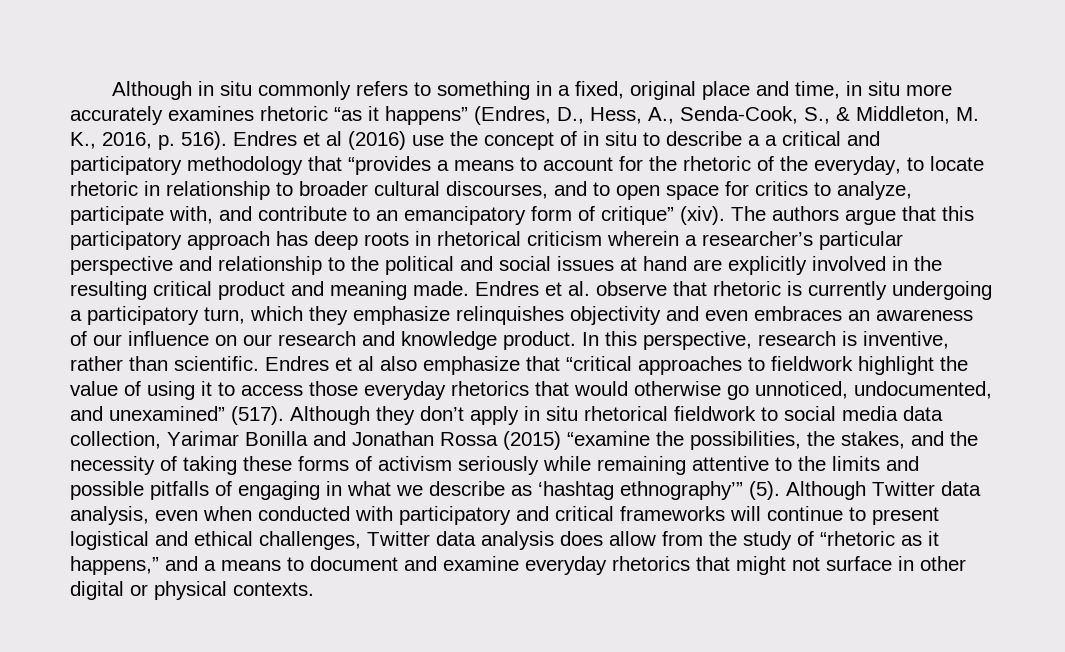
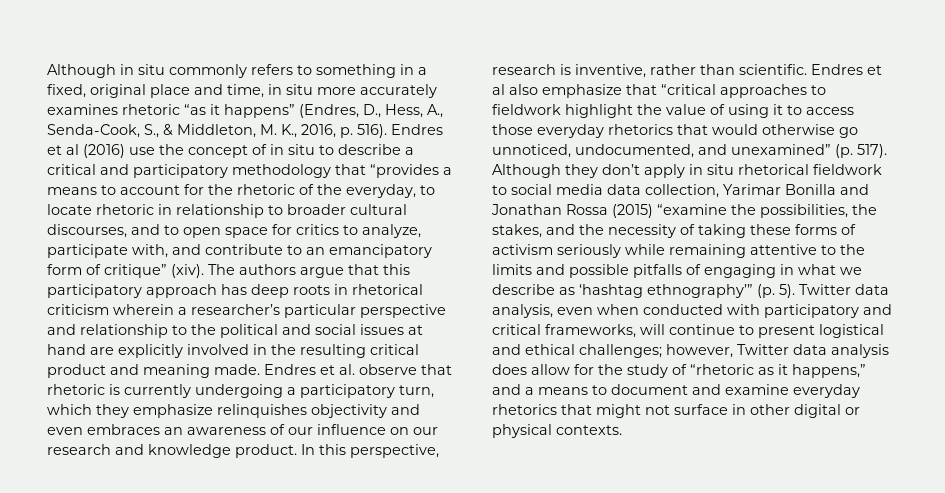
[765,135,777,146] a -> (414, 151) none
[231,406,284,425] (517). -> [835,144,887,158] (p. 517).
[749,481,866,500] (5). Although -> [757,284,795,298] (p. 5).
[620,506,725,521] frameworks -> [545,324,636,338] frameworks,
[259,531,361,550] challenges, -> [579,344,733,358] challenges; however,
[662,531,703,546] from -> [574,364,594,375] for

